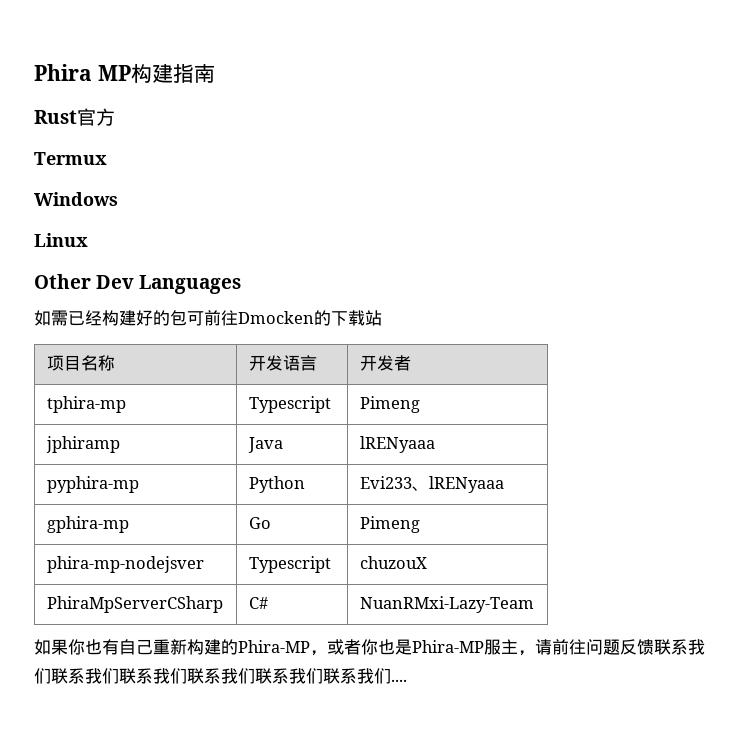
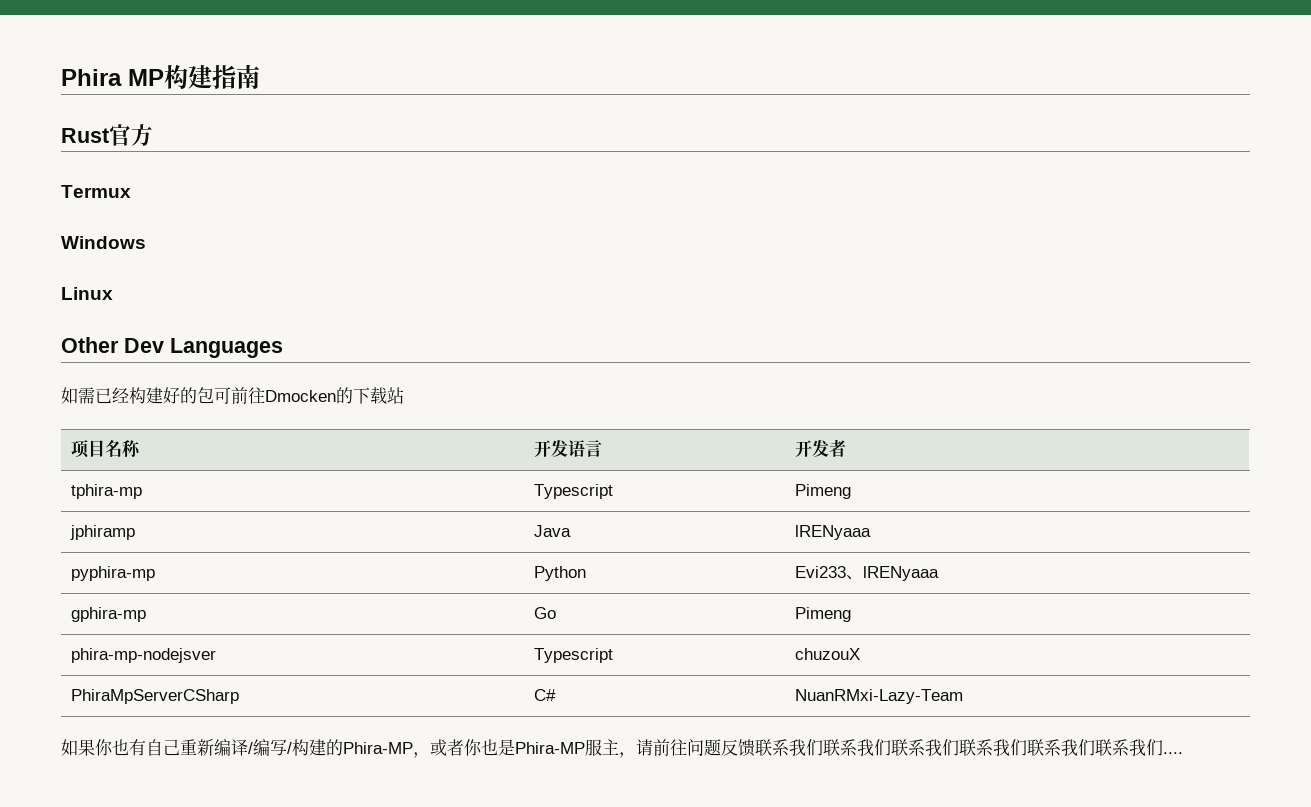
(187, 647) none -> [214,739,292,756] 编译/编写/

